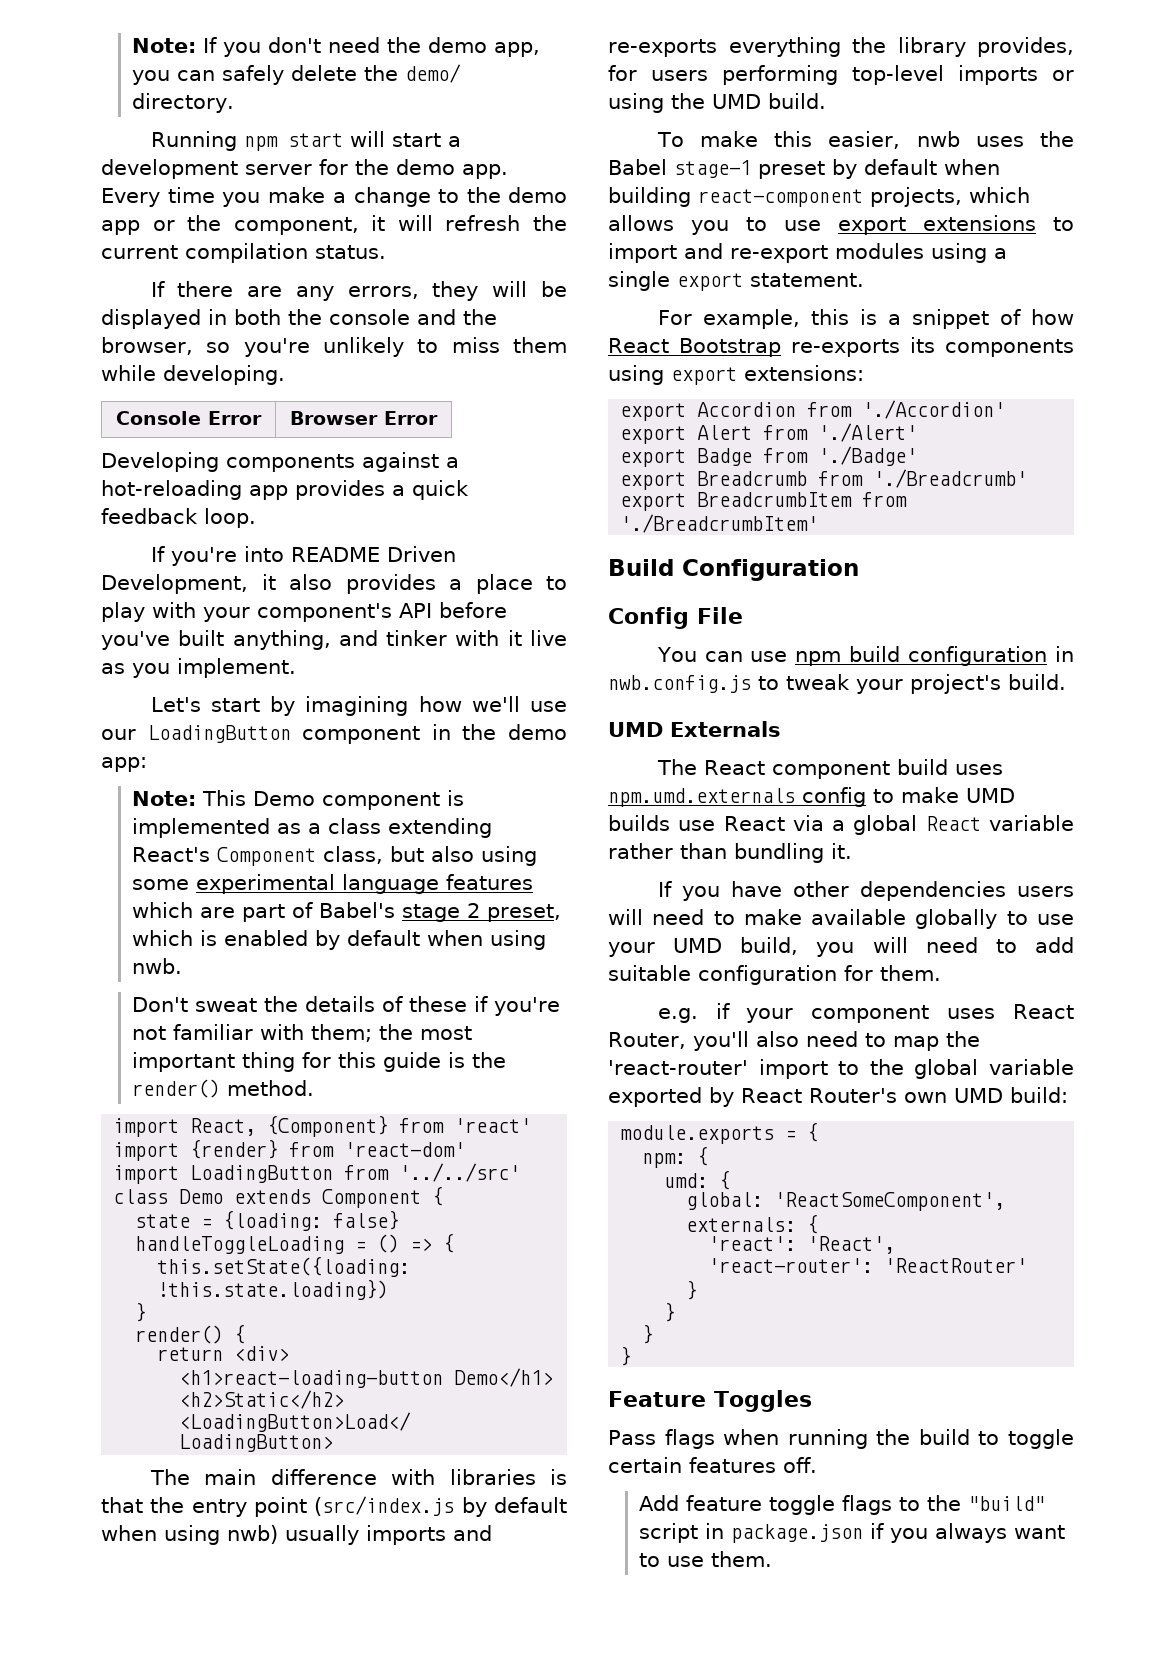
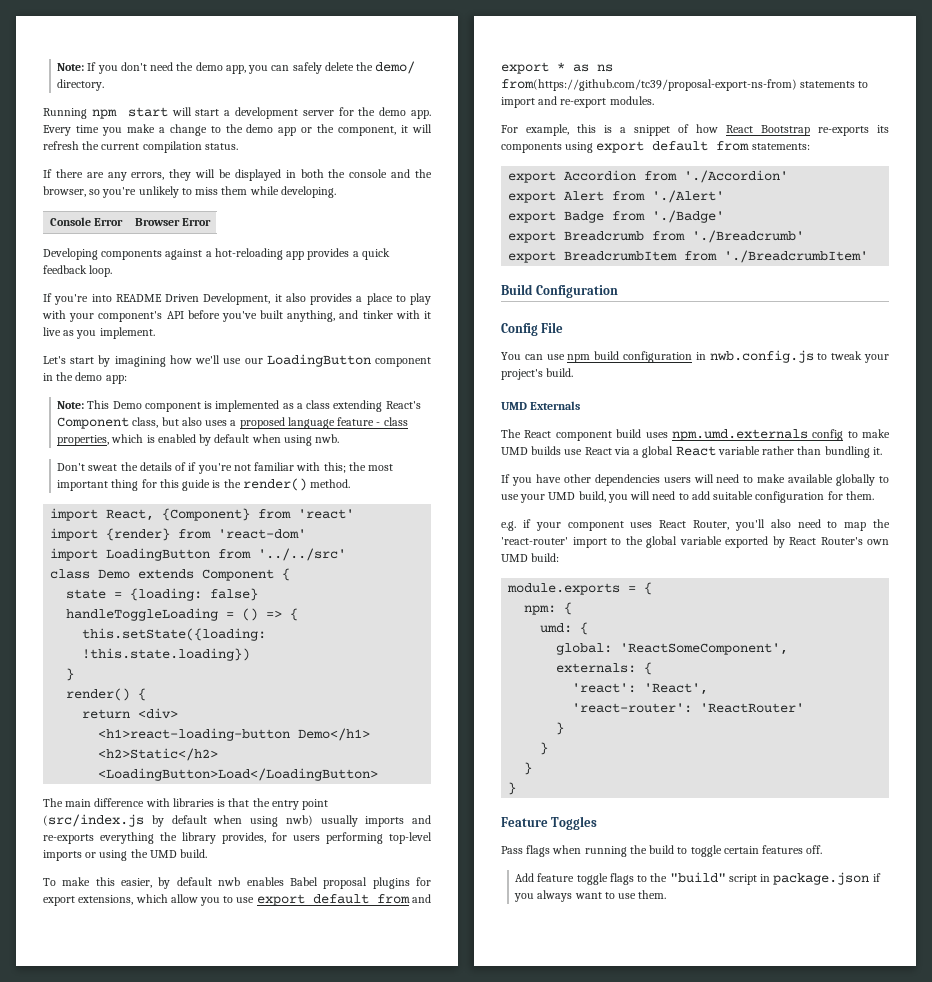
[481,846,538,866] [132,874,534,894] [132,902,562,922] using some experimental language features which are part of Babel's stage 2 preset, -> [205,417,408,429] [57,435,110,446] uses a proposed language feature - class properties,
[409,996,468,1012] these -> (187, 466) none
[311,1024,373,1042] them; -> [323,462,346,473] this;
[916,131,1074,147] [608,159,1000,179] [608,187,1030,207] [608,215,1074,235] [608,243,1007,263] [608,271,864,291] nwb uses the Babel stage-1 preset by default when building react-component projects, which allows you to use export extensions to import and re-export modules using a single export statement. -> [158,877,432,889] [43,894,431,906] [501,62,613,74] [501,79,869,91] [501,96,654,108] by default nwb enables Babel proposal plugins for export extensions, which allow you to use export default from and export * as ns from(https://github.com/tc39/proposal-export-ns-from) statements to import and re-export modules.
[744,365,864,381] extensions: -> [652,141,810,151] default from statements:

